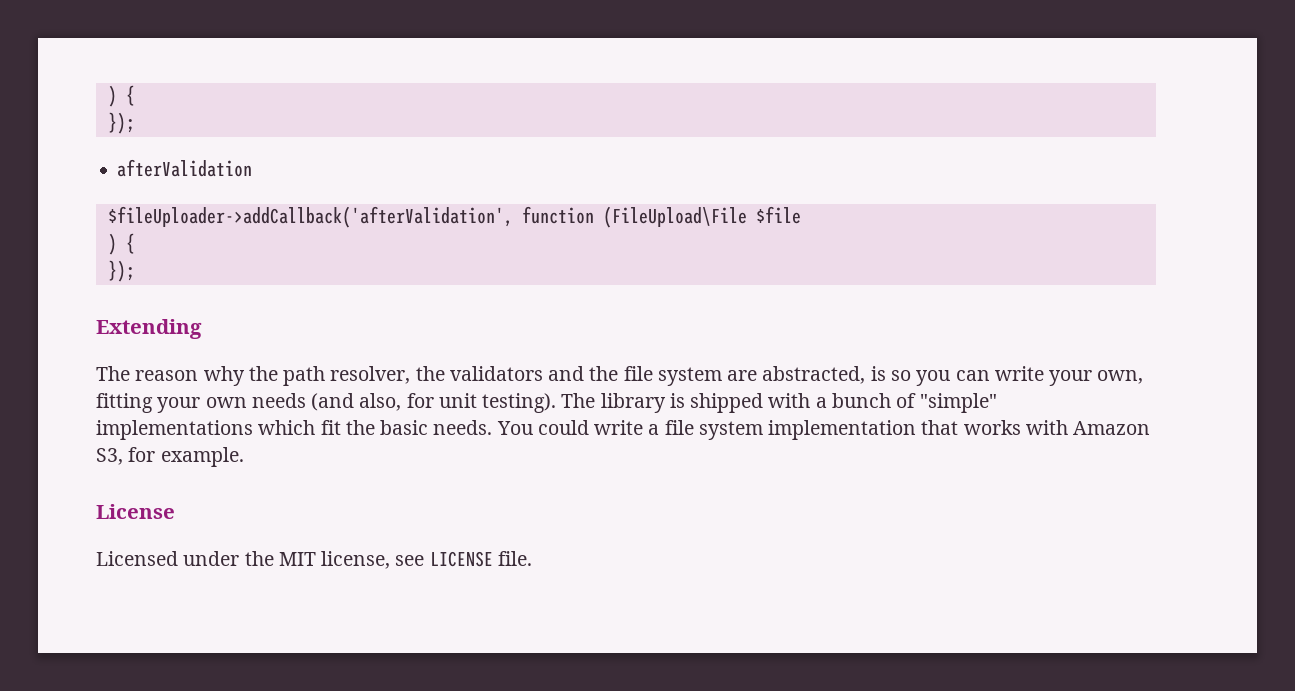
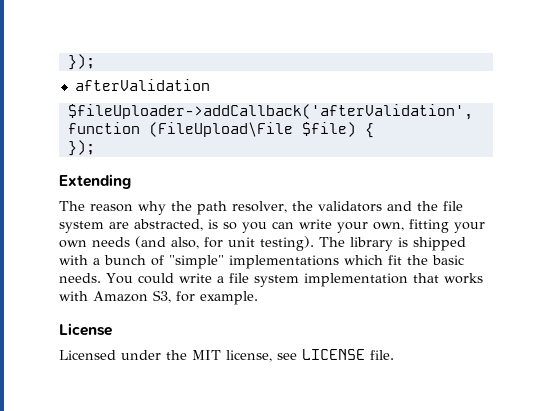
[107,85,135,107] ) { // -> (67, 62) none
[755,206,801,224] [107,233,117,255] $file // ) -> [301,122,356,137] $file)

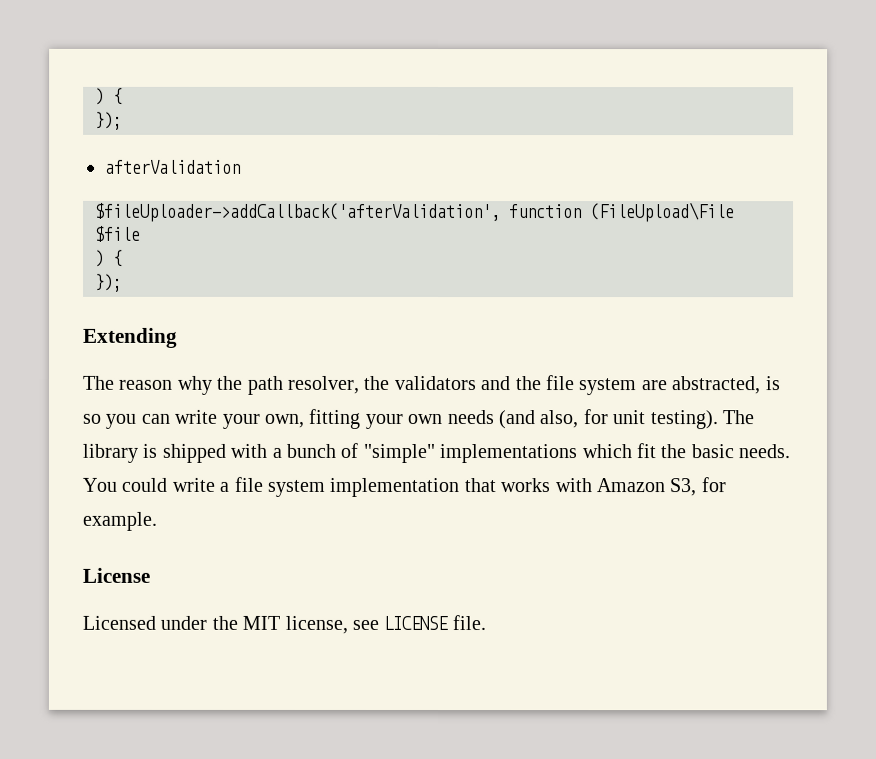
(67, 62) none -> [95,87,123,105] ) { //
[301,122,356,137] $file) -> [95,225,141,242] [95,249,105,267] $file // )

